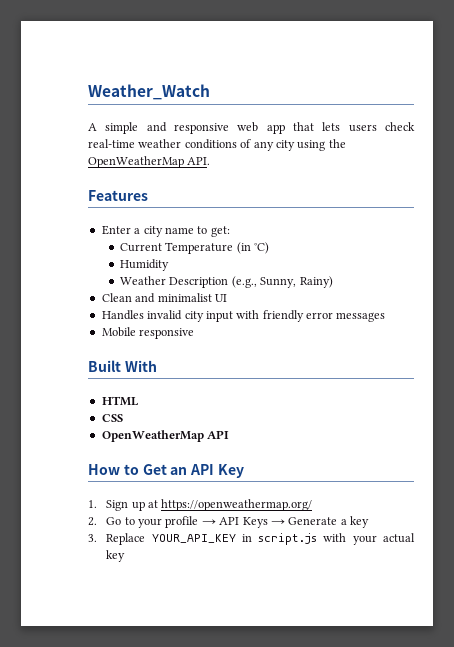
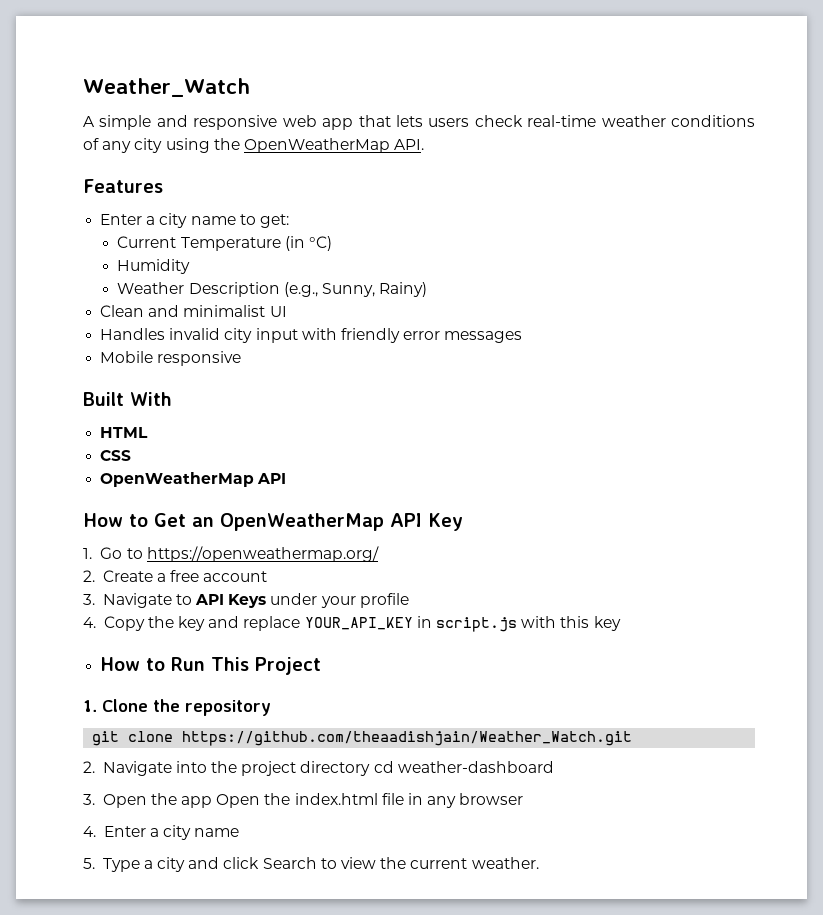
(188, 471) none -> [220,513,384,531] OpenWeatherMap
[106,500,159,511] Sign up at -> [100,547,143,559] Go to
[106,516,370,528] [88,533,146,545] Go to your profile → API Keys → Generate a key // 3. Replace -> [102,570,268,582] [83,593,409,608] [83,616,301,631] Create a free account // 3. Navigate to API Keys under your profile // 4. Copy the key and replace
[352,533,415,545] [106,550,126,562] your actual key -> [560,616,621,631] [100,657,322,675] [83,699,271,716] [92,731,633,746] [83,761,554,776] [83,793,524,808] [83,825,240,840] [83,857,539,872] this key // How to Run This Project // 1. Clone the repository // git clone https://github.com/theaadishjain/Weather_Watch.git // 2. Navigate into the project directory cd weather-dashboard // 3. Open the app Open the index.html file in any browser // 4. Enter a city name // 5. Type a city and click Search to view the current weather.

